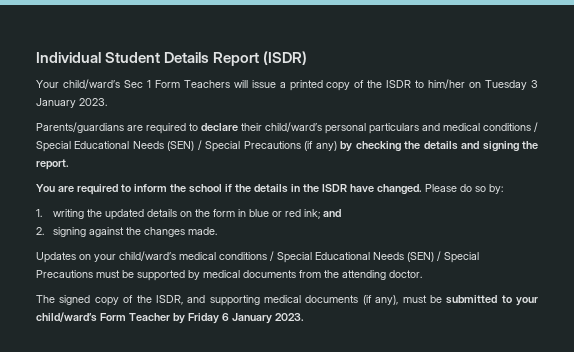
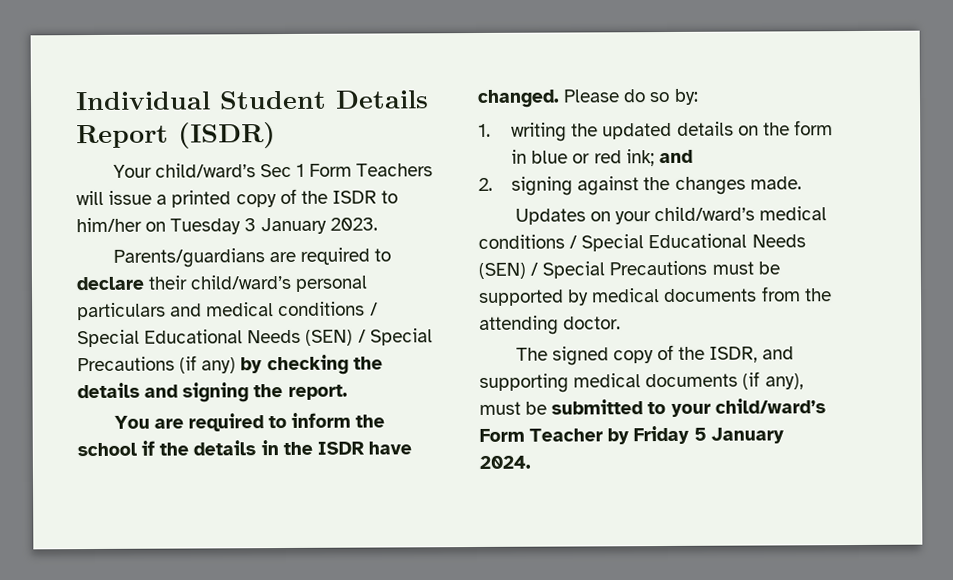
[222,313,304,324] 6 January 2023. -> [693,427,784,444] [479,455,531,469] 5 January 2024.

